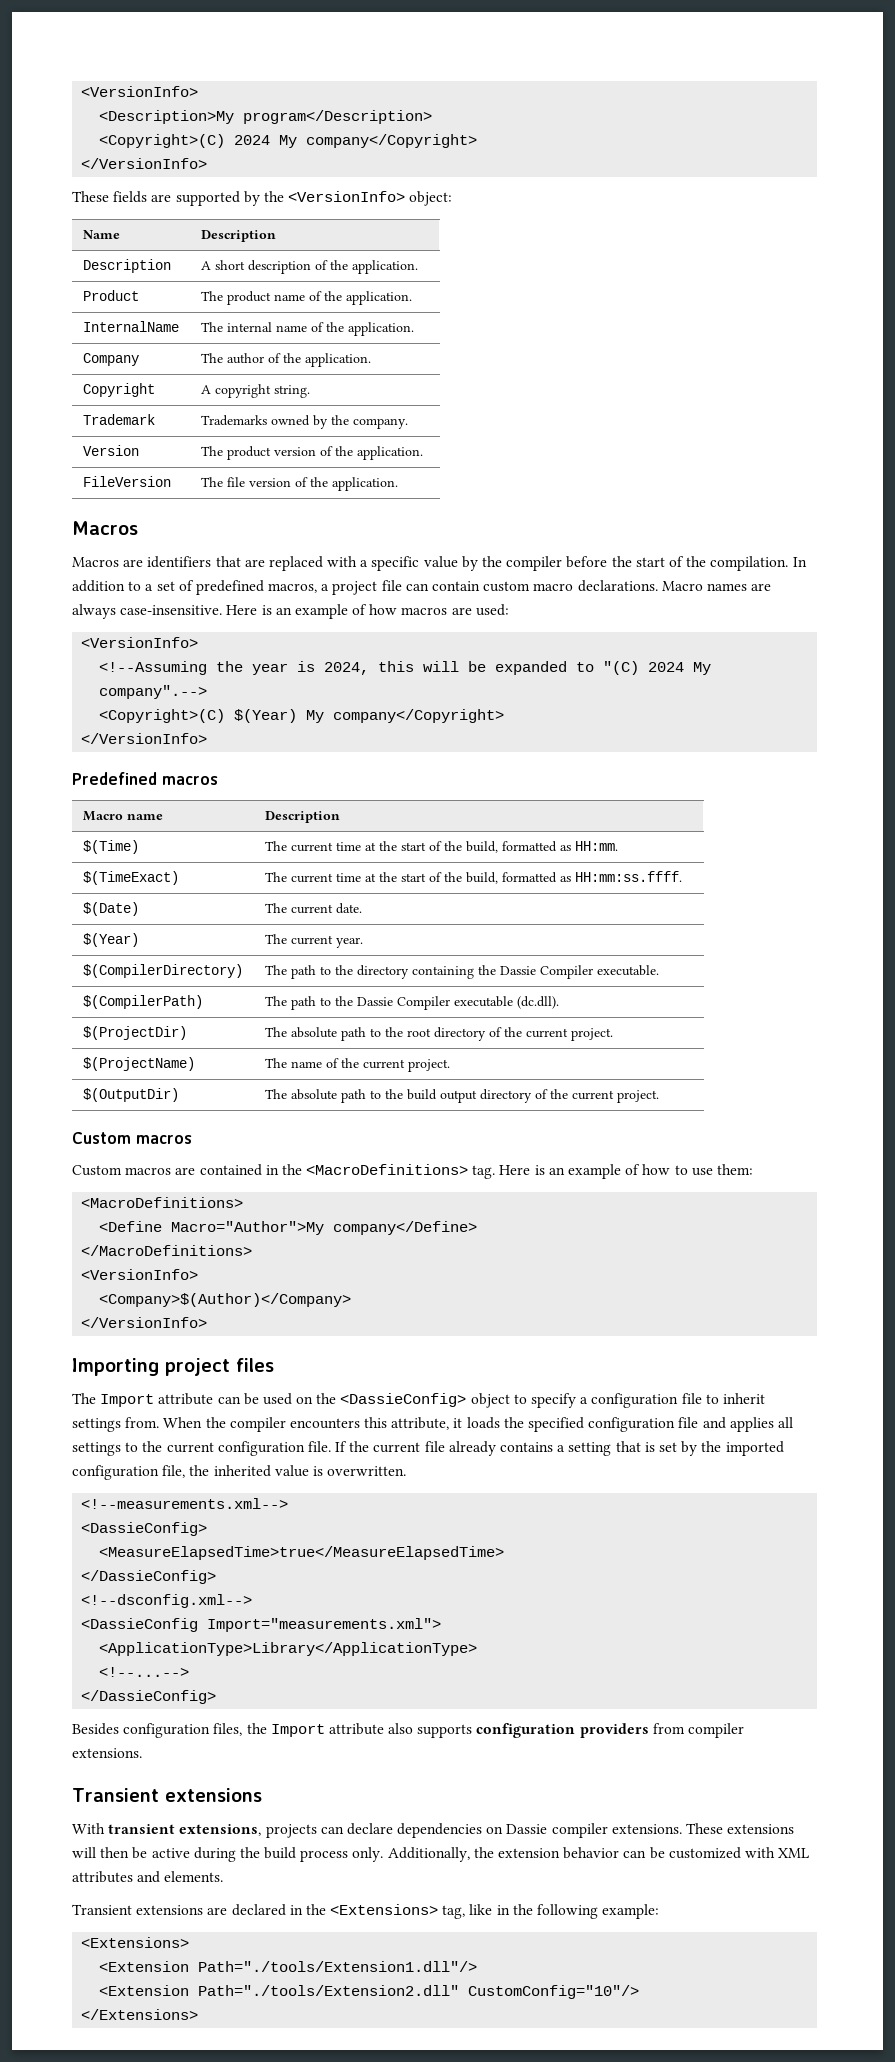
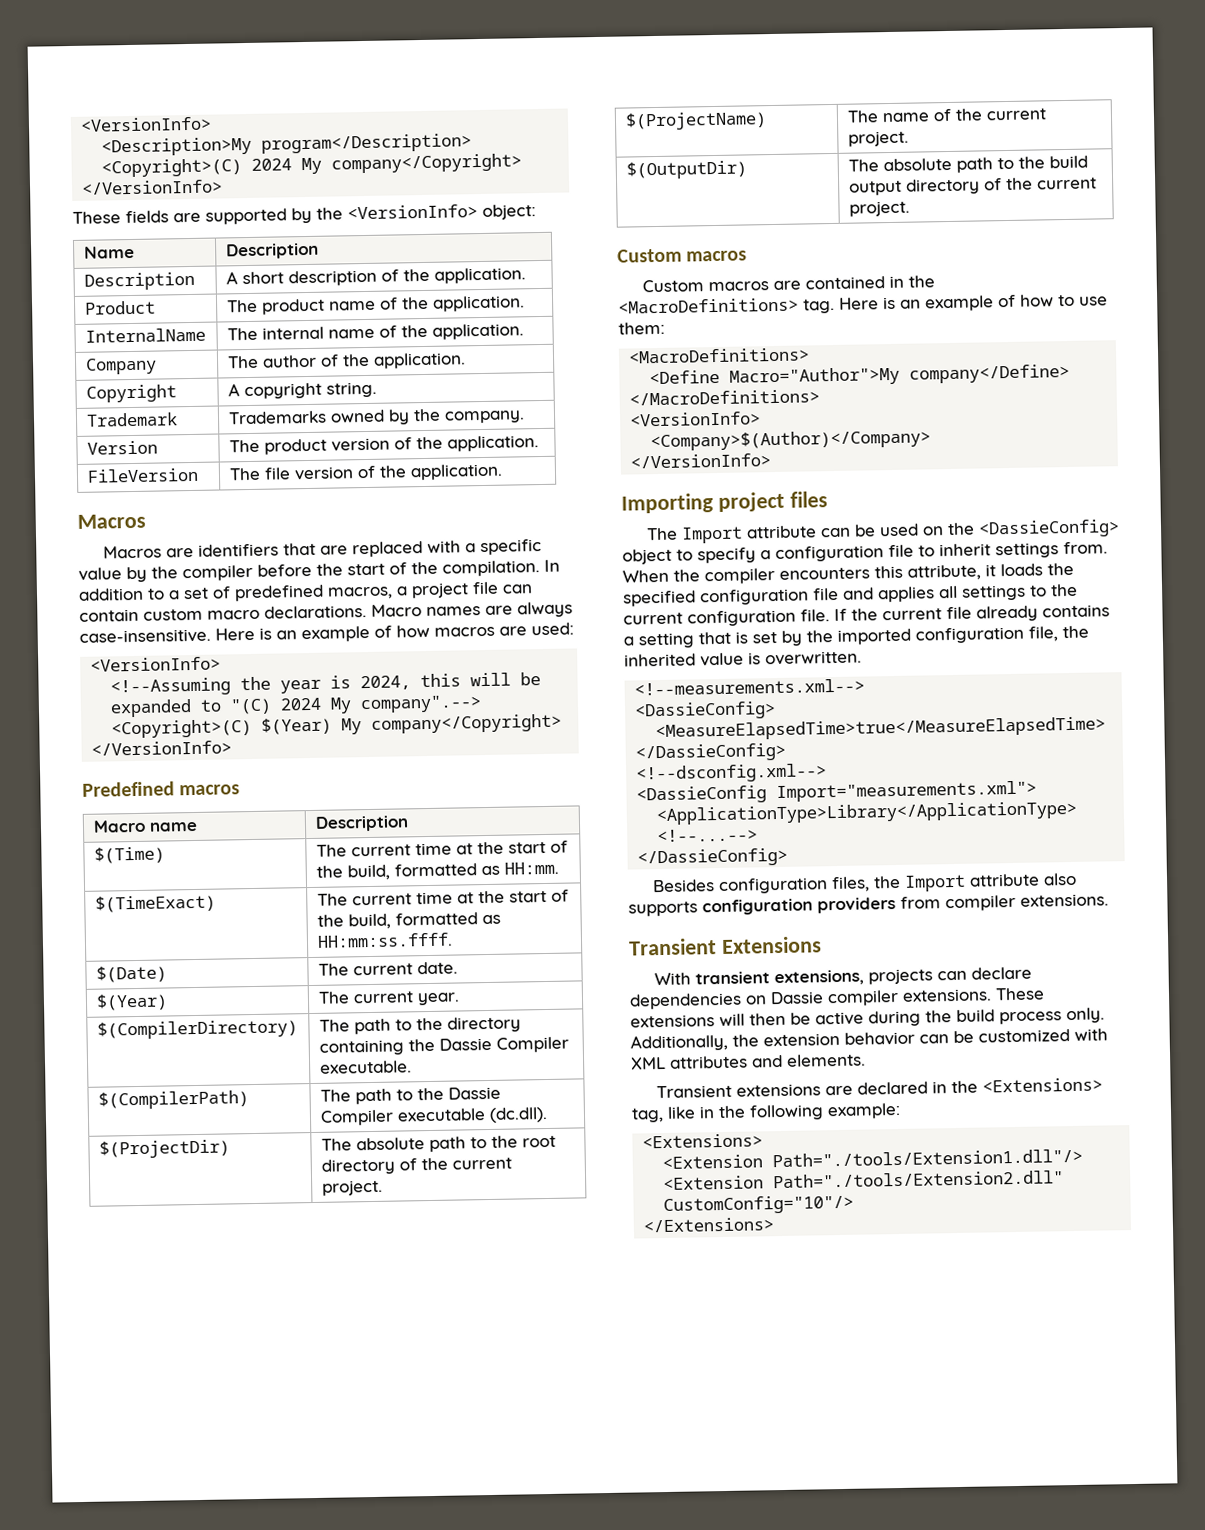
[164,1788,262,1802] extensions -> [720,936,822,954] Extensions

